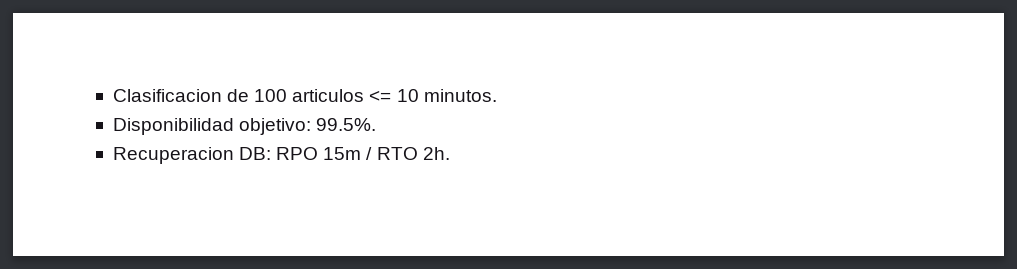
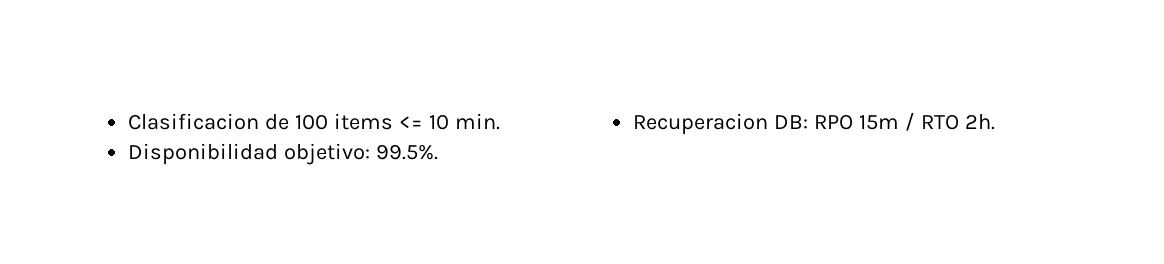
[292,89,365,102] articulos -> [334,113,394,130] items
[423,89,497,102] minutos. -> [454,113,500,130] min.

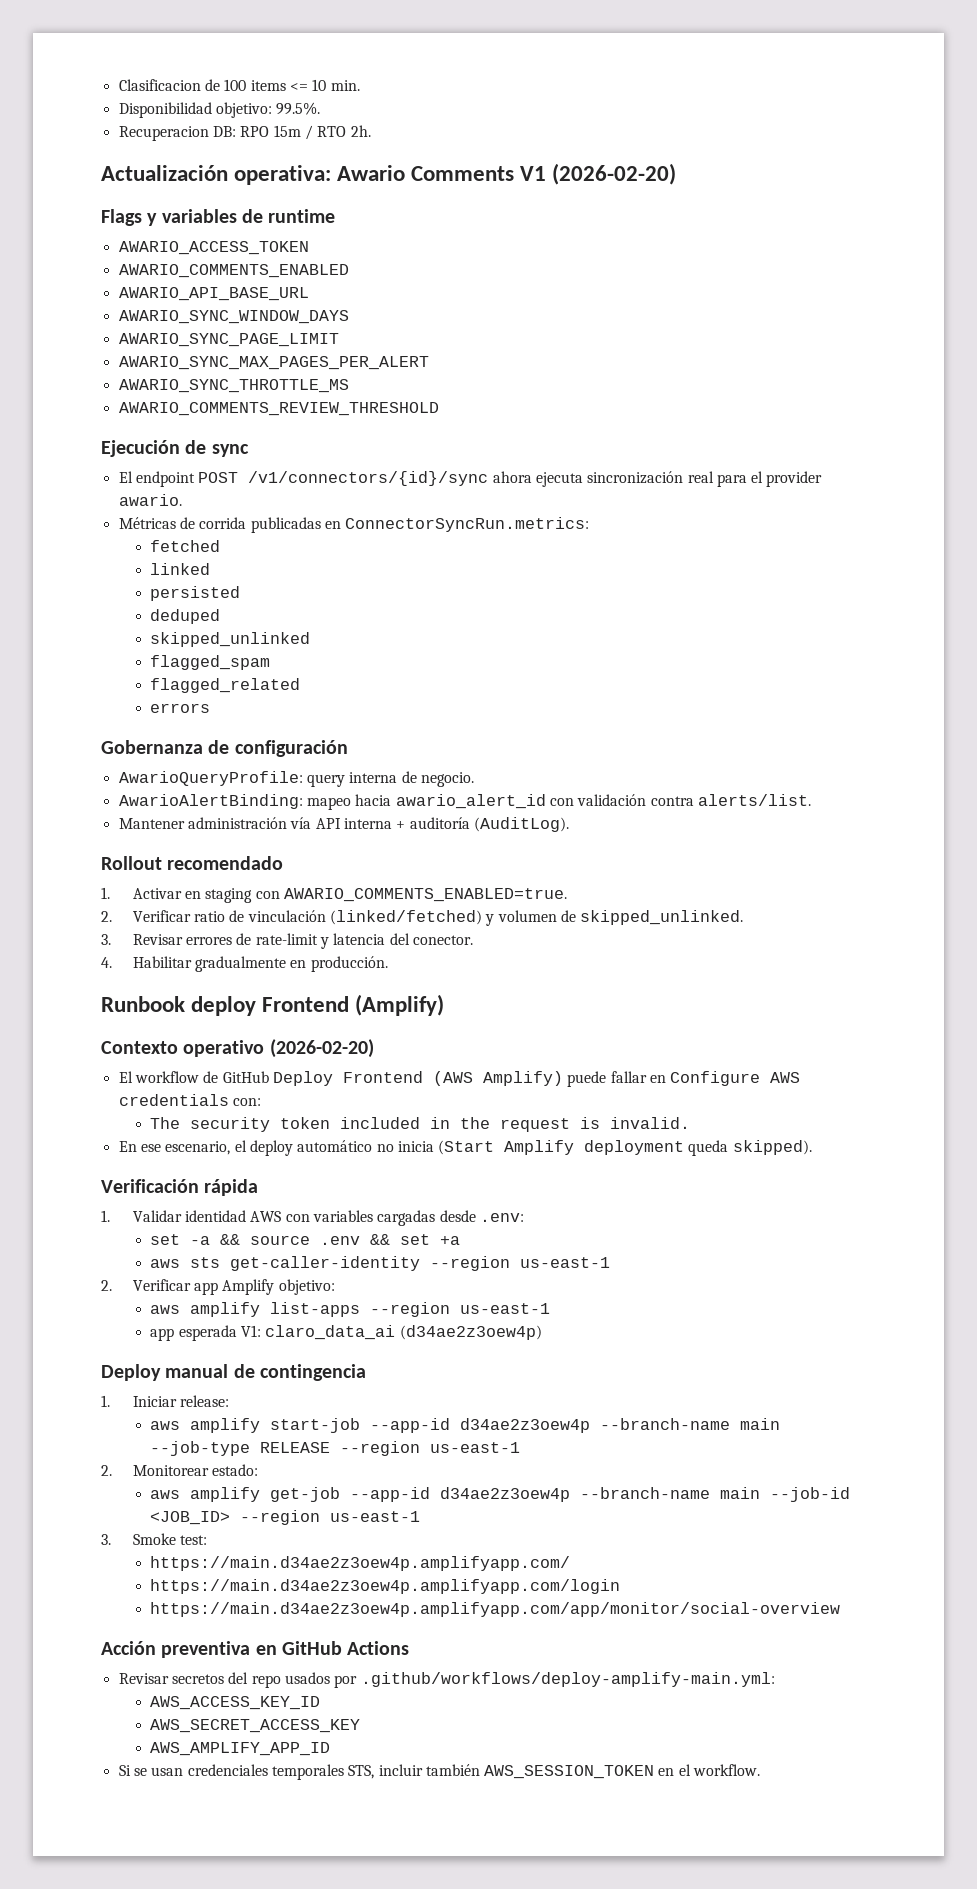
(995, 122) none -> [101,163,677,185] [101,209,336,226] [118,241,309,255] [118,264,349,278] [118,287,309,301] [118,310,349,324] [118,333,339,347] [118,356,429,370] [118,379,349,393] [118,402,439,416] [101,440,249,457] [118,471,823,487] [118,494,182,506] [118,517,590,533] [150,540,221,552] [150,563,211,575] [150,586,241,601] [150,609,221,624] [150,632,311,647] [150,655,271,670] [150,678,301,693] [150,703,211,713] [101,740,348,757] [118,771,474,787] [118,794,811,810] [118,817,569,832] [101,856,284,870] [101,887,568,903] [101,910,744,926] [101,933,473,949] [101,956,388,972] [101,994,445,1016] [101,1039,374,1058] [118,1071,801,1087] [118,1094,261,1106] [150,1117,691,1132] [118,1140,812,1156] [101,1179,259,1196] [101,1210,524,1226] [150,1234,461,1245] [150,1256,611,1271] [101,1279,335,1295] [150,1302,551,1317] [150,1325,542,1341] [101,1364,366,1381] [101,1395,230,1407] [150,1418,781,1433] [150,1441,521,1456] [101,1464,259,1476] [150,1487,851,1502] [150,1510,421,1525] [101,1533,208,1545] [150,1556,571,1571] [150,1579,621,1594] [150,1602,841,1617] [101,1641,410,1658] [118,1672,775,1688] [150,1696,321,1710] [150,1719,361,1733] [150,1742,331,1756] [118,1764,761,1780] // Actualización operativa: Awario Comments V1 (2026-02-20) // Flags y variables de runtime // AWARIO_ACCESS_TOKEN // AWARIO_COMMENTS_ENABLED // AWARIO_API_BASE_URL // AWARIO_SYNC_WINDOW_DAYS // AWARIO_SYNC_PAGE_LIMIT // AWARIO_SYNC_MAX_PAGES_PER_ALERT // AWARIO_SYNC_THROTTLE_MS // AWARIO_COMMENTS_REVIEW_THRESHOLD // Ejecución de sync // El endpoint POST /v1/connectors/{id}/sync ahora ejecuta sincronización real para el provider awario. // Métricas de corrida publicadas en ConnectorSyncRun.metrics: // fetched // linked // persisted // deduped // skipped_unlinked // flagged_spam // flagged_related // errors // Gobernanza de configuración // AwarioQueryProfile: query interna de negocio. // AwarioAlertBinding: mapeo hacia awario_alert_id con validación contra alerts/list. // Mantener administración vía API interna + auditoría (AuditLog). // Rollout recomendado // 1. Activar en staging con AWARIO_COMMENTS_ENABLED=true. // 2. Verificar ratio de vinculación (linked/fetched) y volumen de skipped_unlinked. // 3. Revisar errores de rate-limit y latencia del conector. // 4. Habilitar gradualmente en producción. // Runbook deploy Frontend (Amplify) // Contexto operativo (2026-02-20) // El workflow de GitHub Deploy Frontend (AWS Amplify) puede fallar en Configure AWS credentials con: // The security token included in the request is invalid. // En ese escenario, el deploy automático no inicia (Start Amplify deployment queda skipped). // Verificación rápida // 1. Validar identidad AWS con variables cargadas desde .env: // set -a && source .env && set +a // aws sts get-caller-identity --region us-east-1 // 2. Verificar app Amplify objetivo: // aws amplify list-apps --region us-east-1 // app esperada V1: claro_data_ai (d34ae2z3oew4p) // Deploy manual de contingencia // 1. Iniciar release: // aws amplify start-job --app-id d34ae2z3oew4p --branch-name main --job-type RELEASE --region us-east-1 // 2. Monitorear estado: // aws amplify get-job --app-id d34ae2z3oew4p --branch-name main --job-id <JOB_ID> --region us-east-1 // 3. Smoke test: // https://main.d34ae2z3oew4p.amplifyapp.com/ // https://main.d34ae2z3oew4p.amplifyapp.com/login // https://main.d34ae2z3oew4p.amplifyapp.com/app/monitor/social-overview // Acción preventiva en GitHub Actions // Revisar secretos del repo usados por .github/workflows/deploy-amplify-main.yml: // AWS_ACCESS_KEY_ID // AWS_SECRET_ACCESS_KEY // AWS_AMPLIFY_APP_ID // Si se usan credenciales temporales STS, incluir también AWS_SESSION_TOKEN en el workflow.

